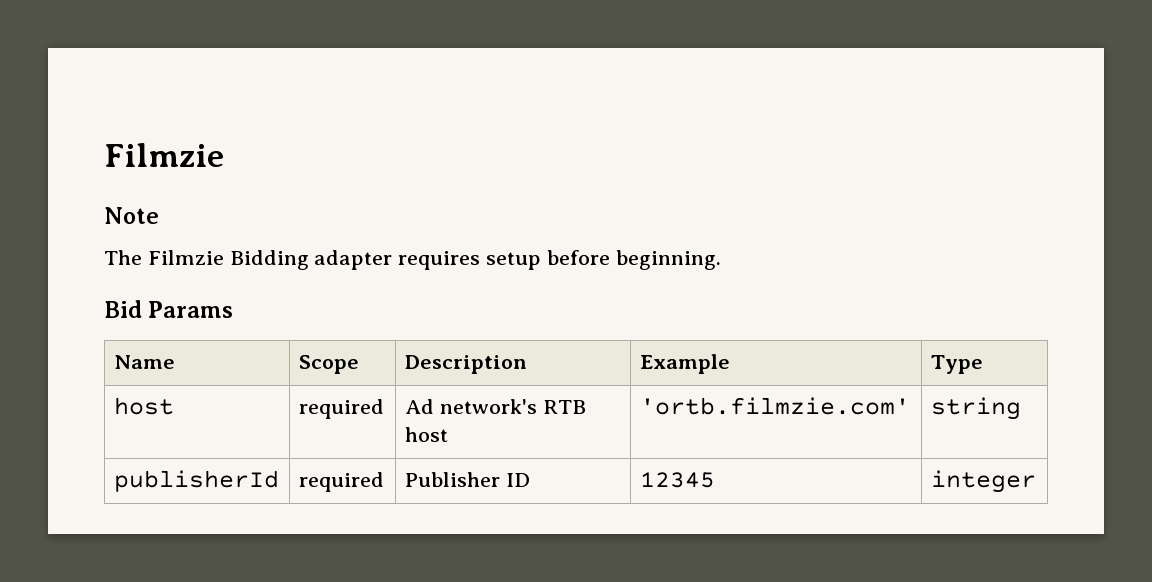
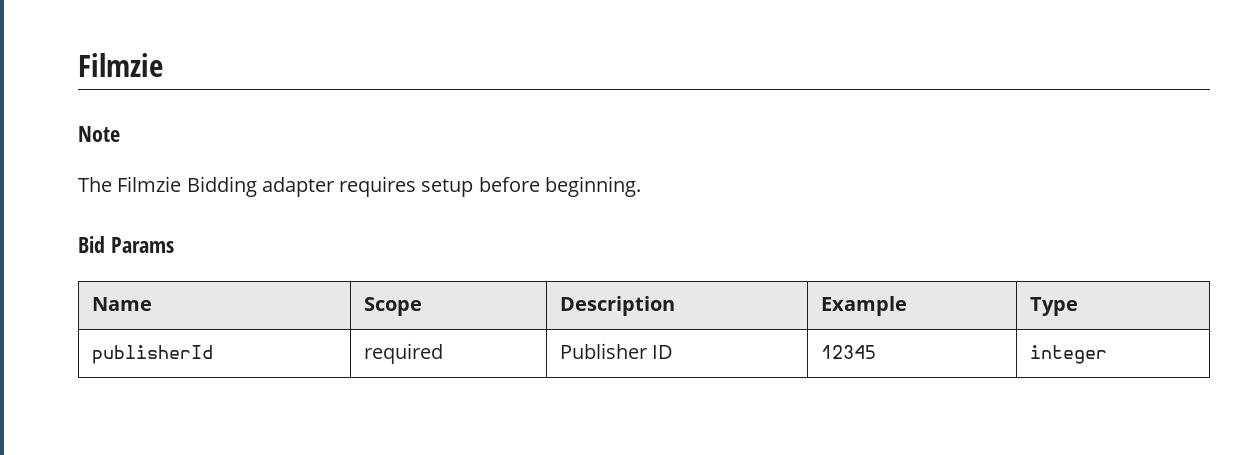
[113,397,174,415] [298,399,384,419] [404,399,586,414] [404,427,448,442] [639,397,910,415] [930,397,1021,420] // host | required | Ad network's RTB host | 'ortb.filmzie.com' | string -> (1078, 306) none

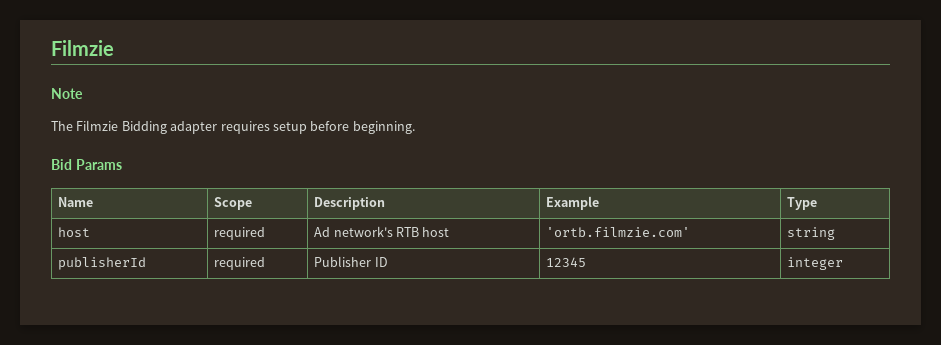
(1078, 306) none -> [58,227,91,237] [214,227,266,240] [314,226,450,237] [546,227,691,237] [787,227,836,240] // host | required | Ad network's RTB host | 'ortb.filmzie.com' | string

